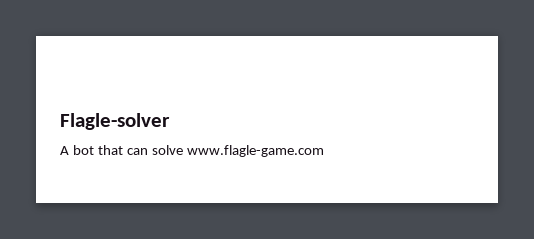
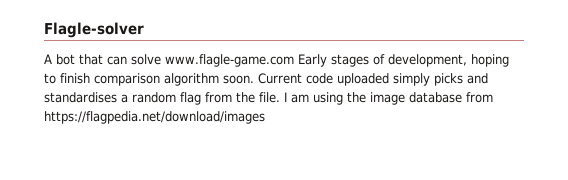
(324, 151) none -> [297,54,509,67] [44,73,488,86] [44,92,493,105] [44,111,265,124] Early stages of development, hoping to finish comparison algorithm soon. Current code uploaded simply picks and standardises a random flag from the file. I am using the image database from https://flagpedia.net/download/images

